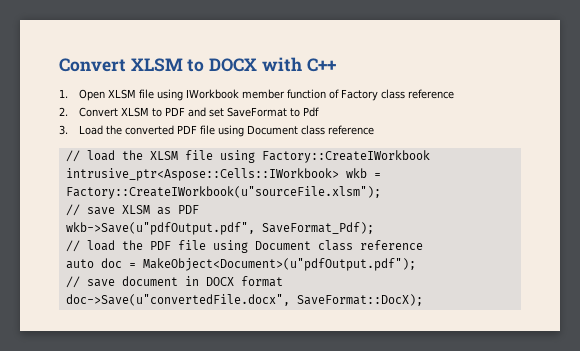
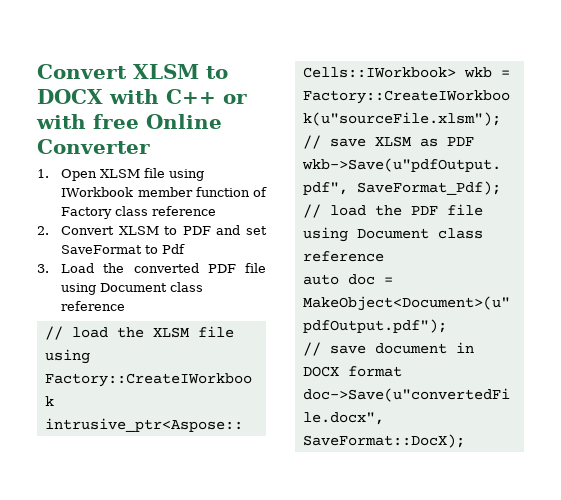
(336, 65) none -> [223,94,247,104] [36,114,222,129] [37,139,150,154] or with free Online Converter

